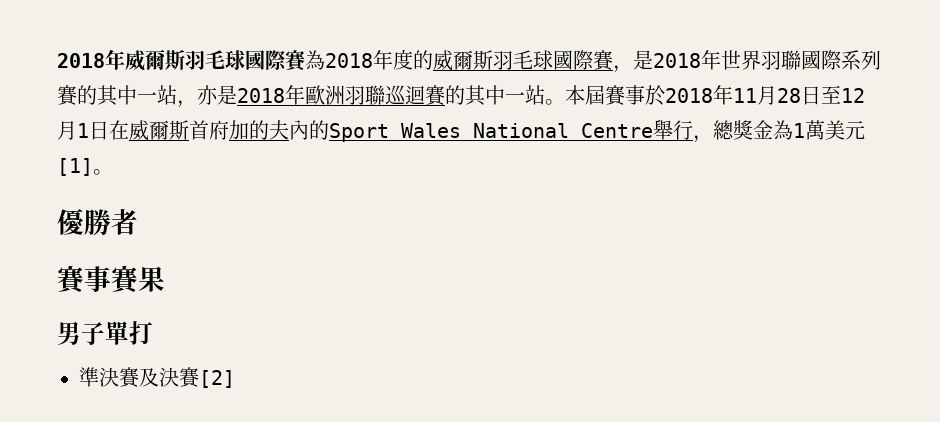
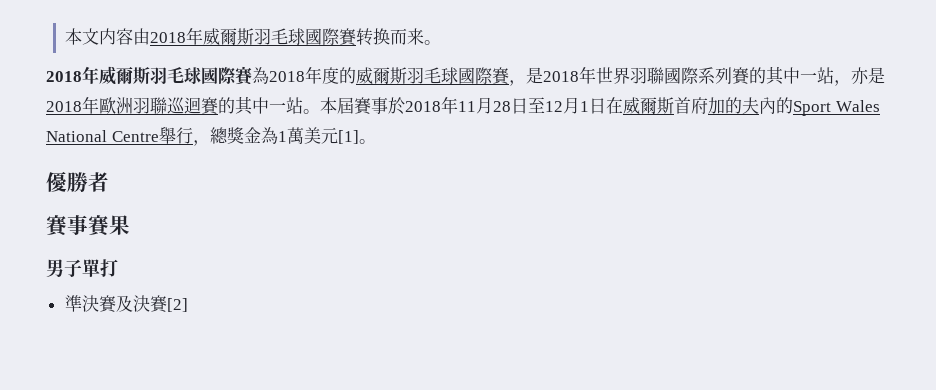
(57, 60) none -> [65,27,442,46] 本文内容由2018年威爾斯羽毛球國際賽转换而来。 //

